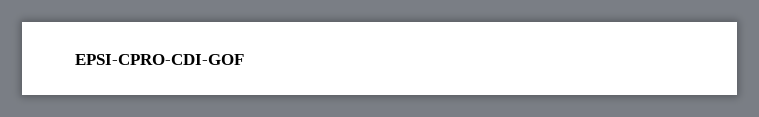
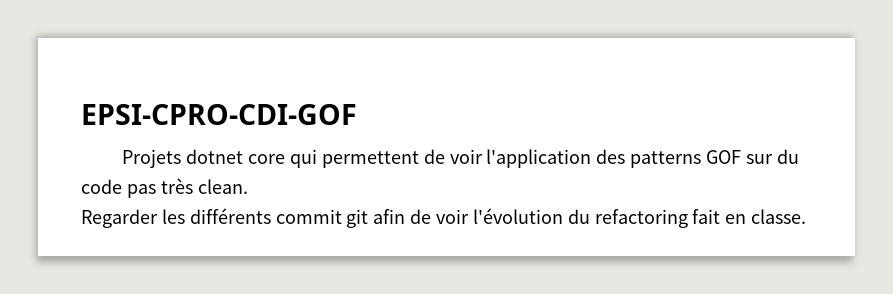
(244, 59) none -> [122,149,799,168] [81,178,248,198] [81,208,807,228] // Projets dotnet core qui permettent de voir l'application des patterns GOF sur du code pas très clean. // Regarder les différents commit git afin de voir l'évolution du refactoring fait en classe.

